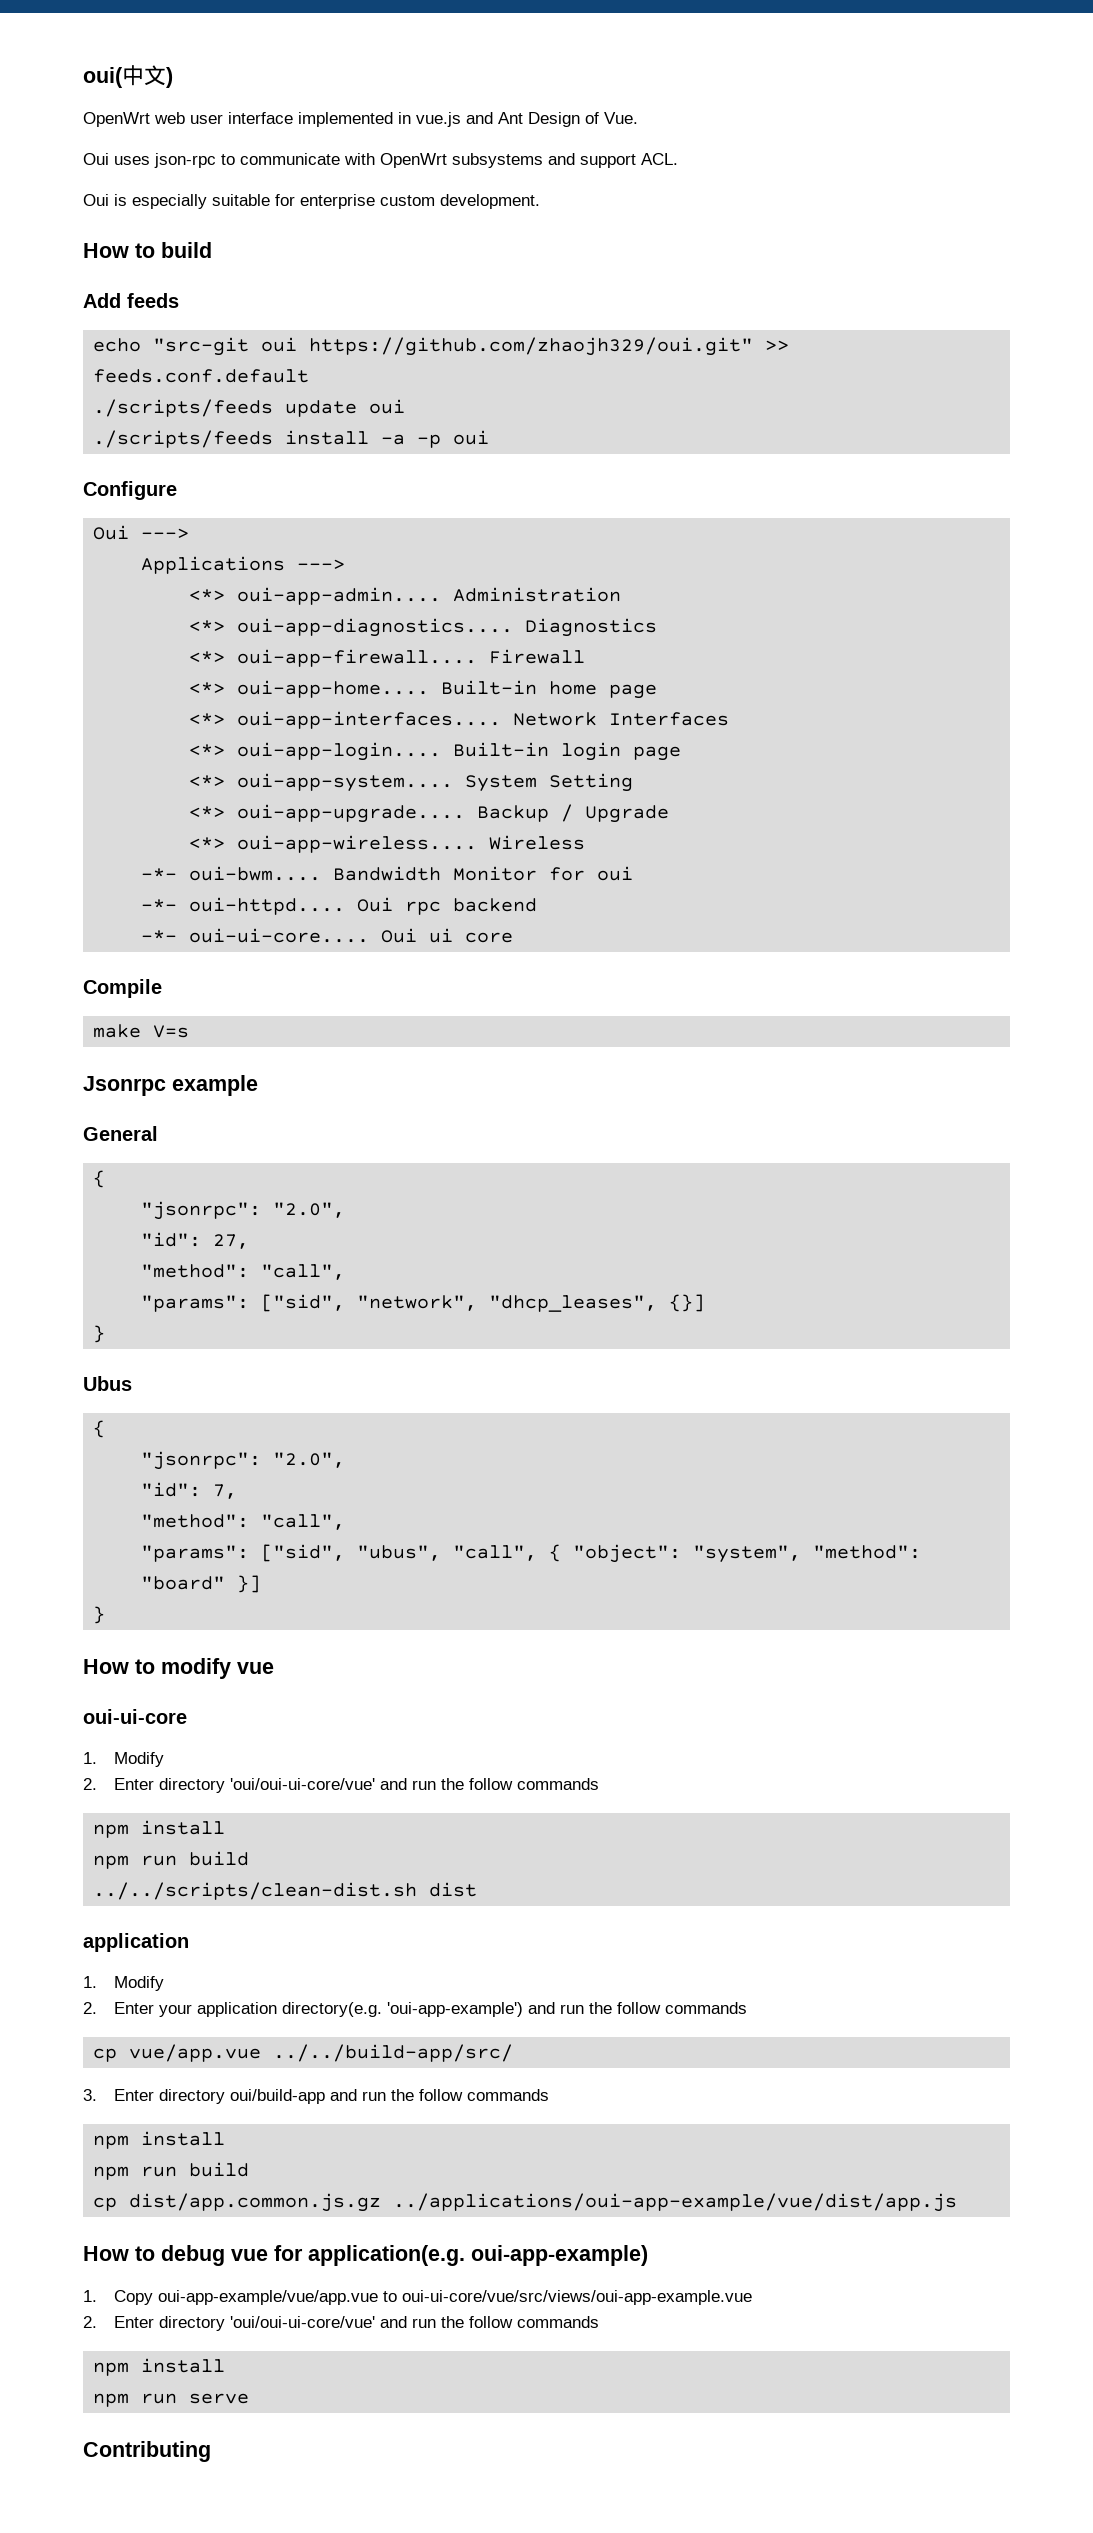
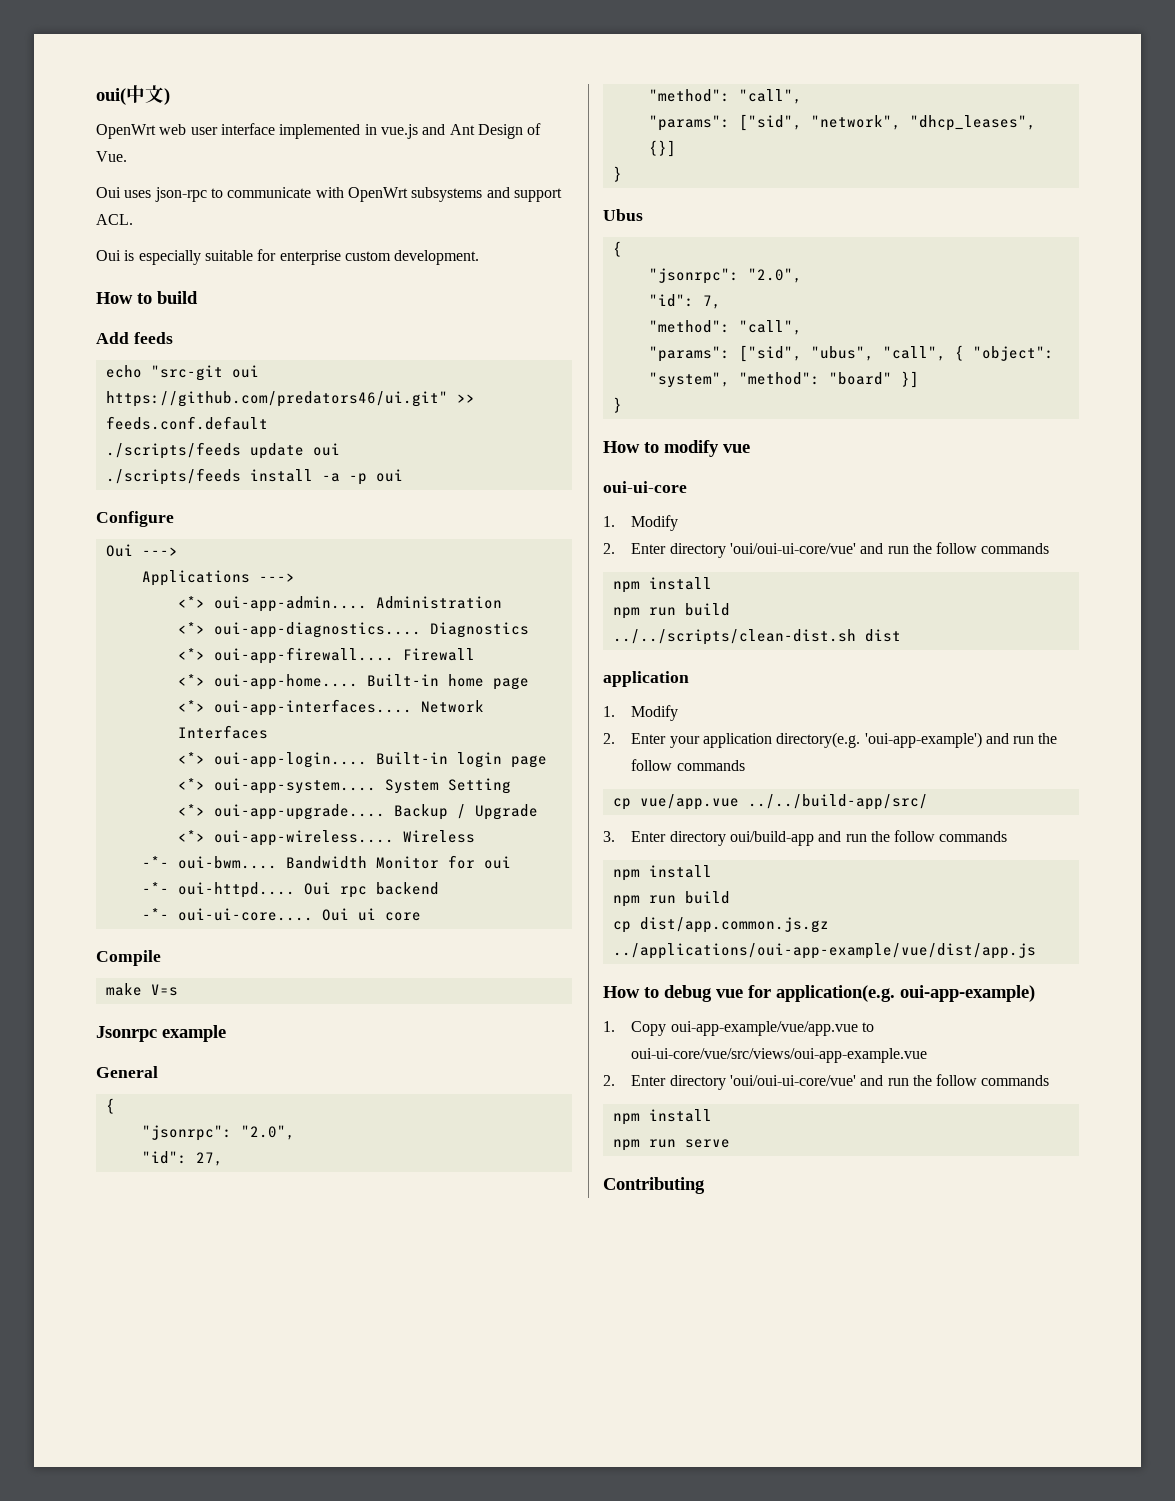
[309,337,754,356] https://github.com/zhaojh329/oui.git" -> [105,391,448,407] https://github.com/predators46/ui.git"

